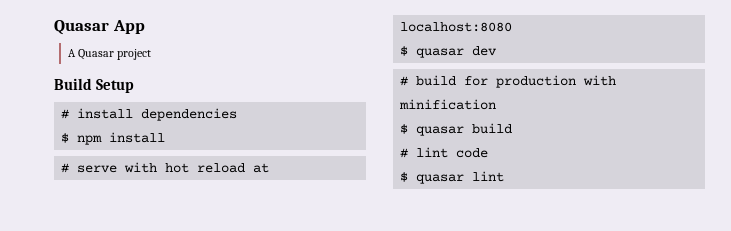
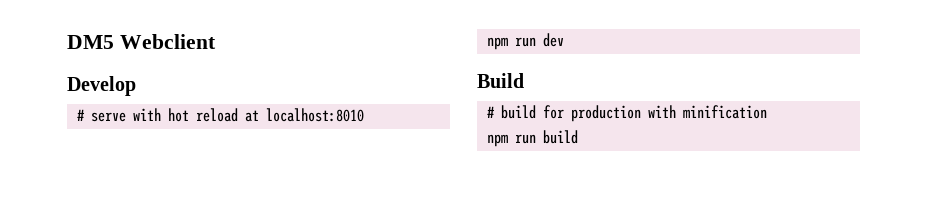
[54,20,145,35] [67,49,152,60] [54,78,135,93] [61,108,238,121] [61,132,166,145] Quasar App // A Quasar project // Build Setup // # install dependencies // $ npm install -> [67,34,216,49] [67,76,136,96] DM5 Webclient // Develop
[400,22,513,32] [400,46,465,58] localhost:8080 // $ quasar -> [265,108,364,122] [486,37,536,50] localhost:8010 // npm run
(498, 51) none -> [477,73,524,88] // Build
[400,123,513,136] [400,147,489,158] [400,171,505,184] $ quasar build // # lint code // $ quasar lint -> [486,130,578,147] npm run build

